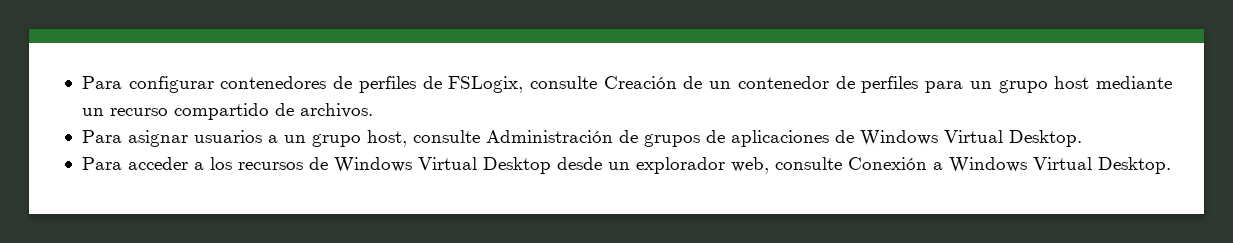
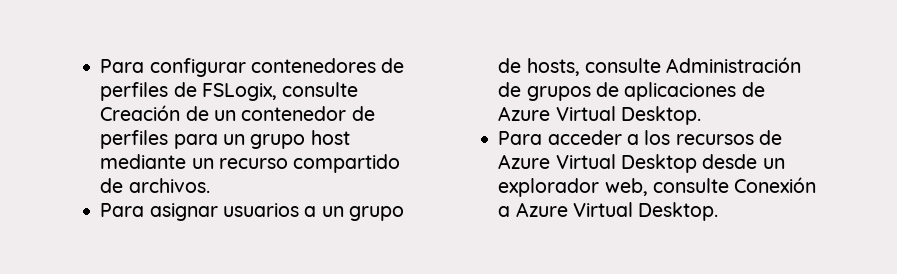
[366,130,407,147] host, -> [498,58,580,76] de hosts,
[859,130,938,146] Windows -> [498,106,551,121] Azure
[333,157,412,173] Windows -> [498,154,551,169] Azure
[948,157,1027,173] Windows -> [515,202,568,217] Azure

